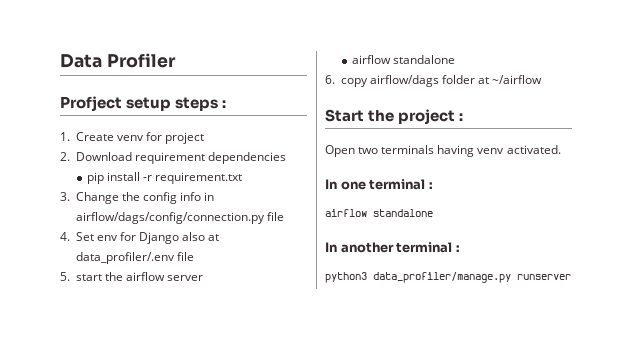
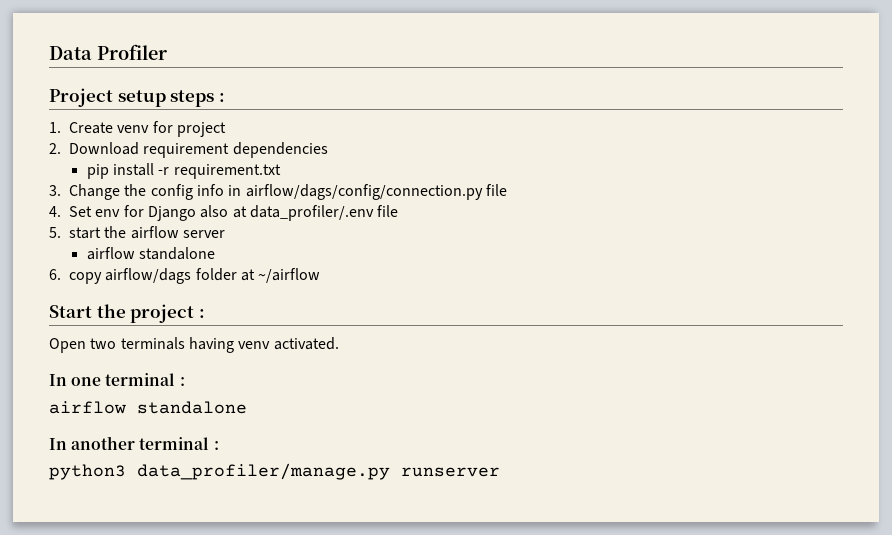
[60,96,122,112] Profject -> [49,88,113,107] Project

